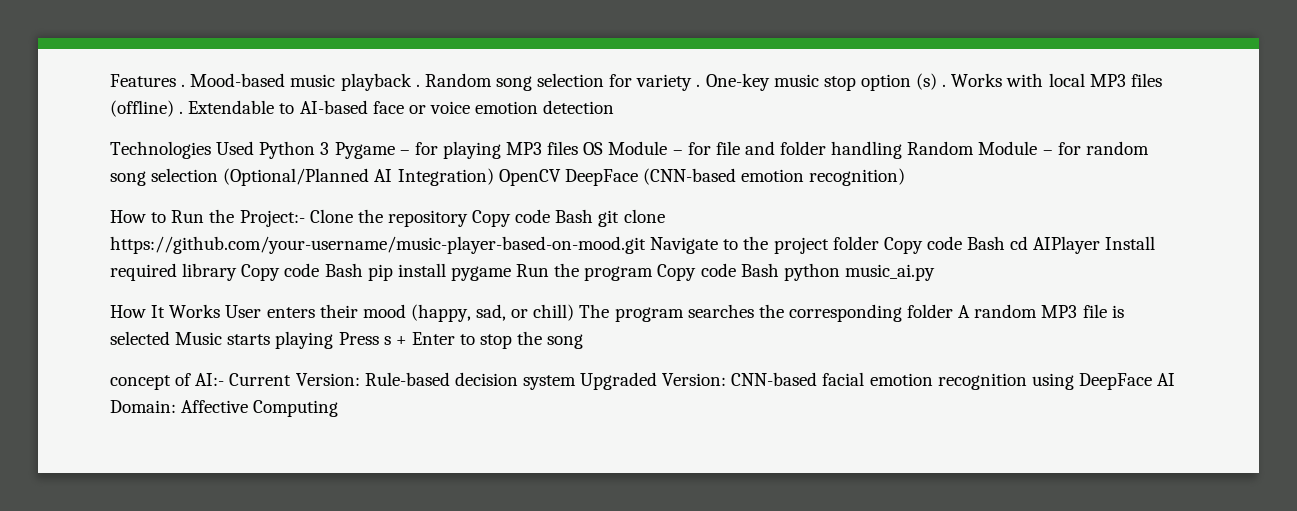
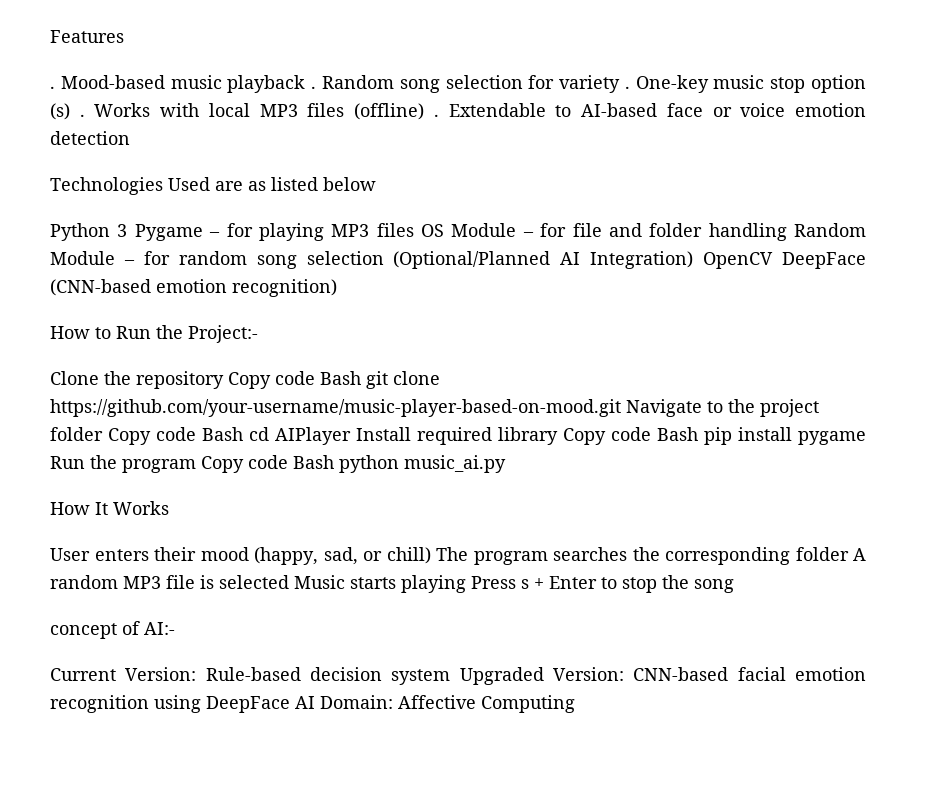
(176, 80) none -> (124, 36) //
(255, 148) none -> [215,177,376,191] are as listed below //
(305, 218) none -> (258, 334) //
(221, 311) none -> (169, 508) //
(225, 379) none -> (175, 628) //

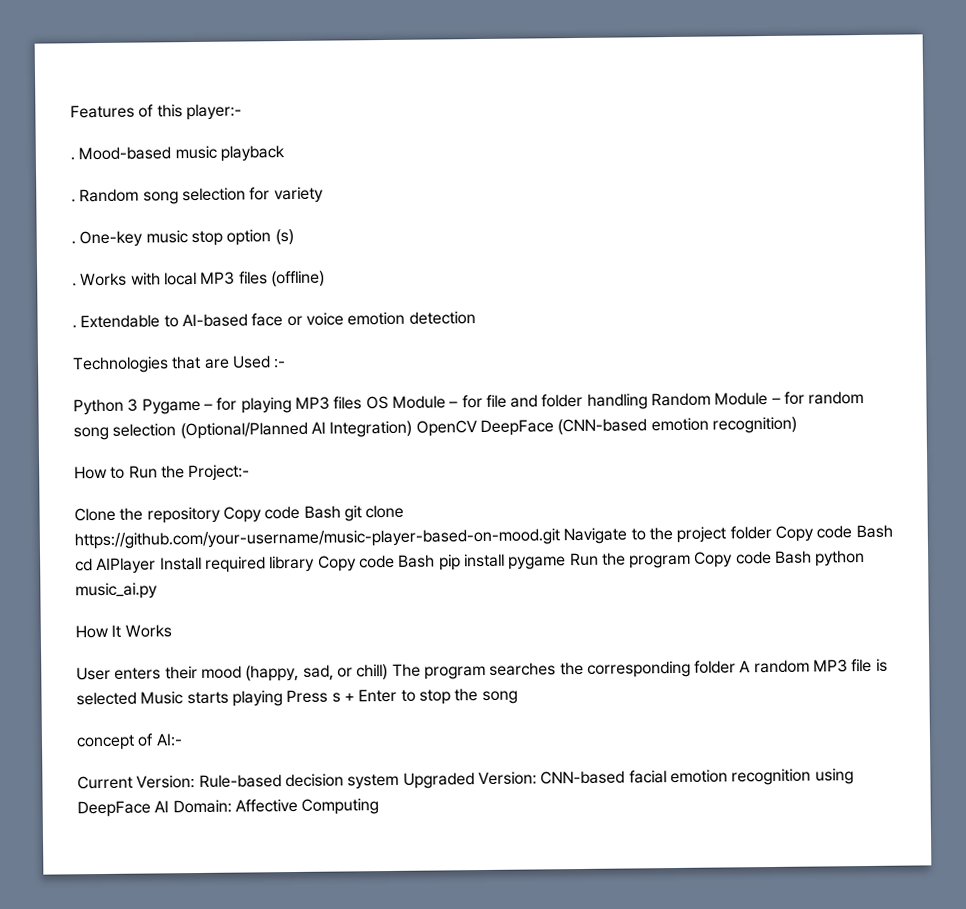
(124, 36) none -> [138,103,242,121] of this player:-
(306, 84) none -> (285, 153) //
(621, 84) none -> (324, 195) //
(70, 111) none -> (294, 237) //
(425, 111) none -> (325, 279) //
[168,177,376,191] Used are as listed below -> [171,355,287,370] that are Used :-

